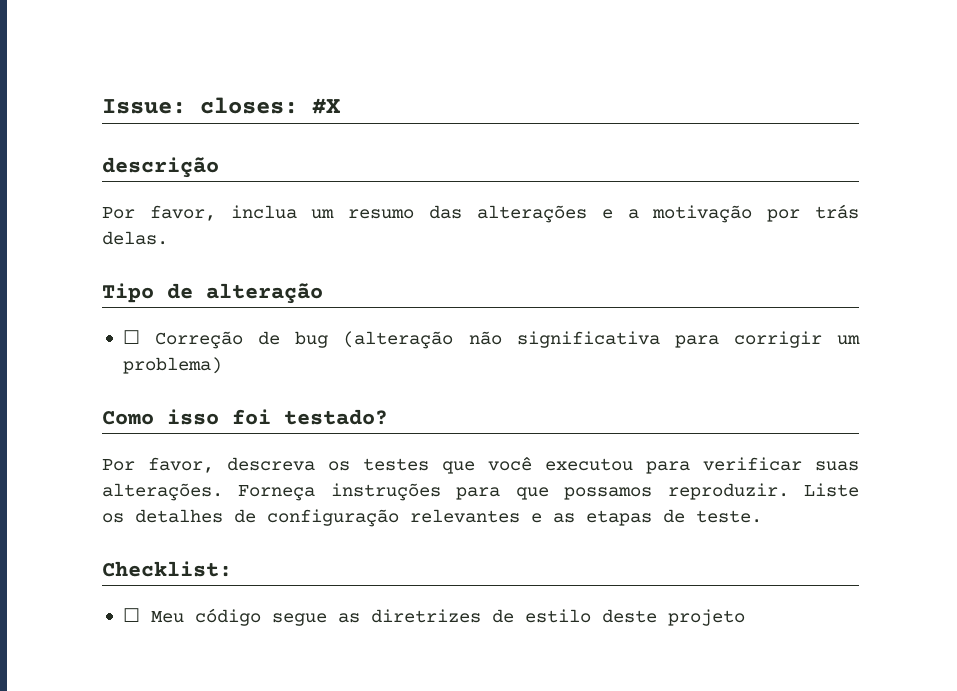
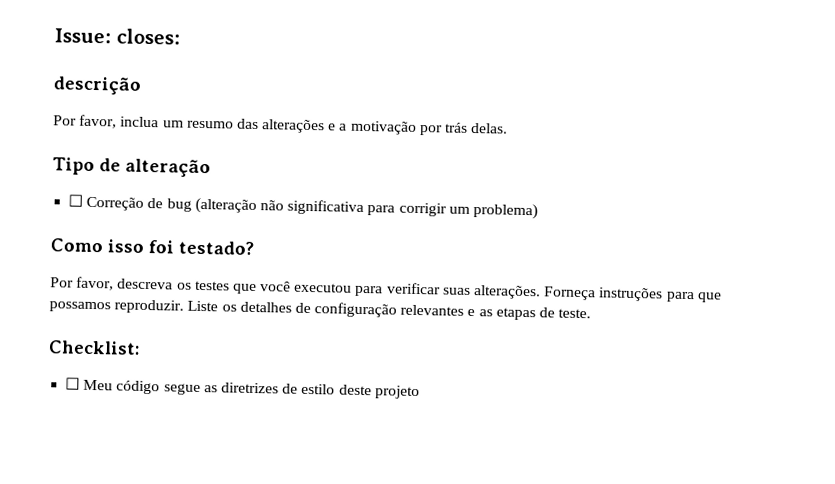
[312,98,341,114] #X -> (180, 36) none

